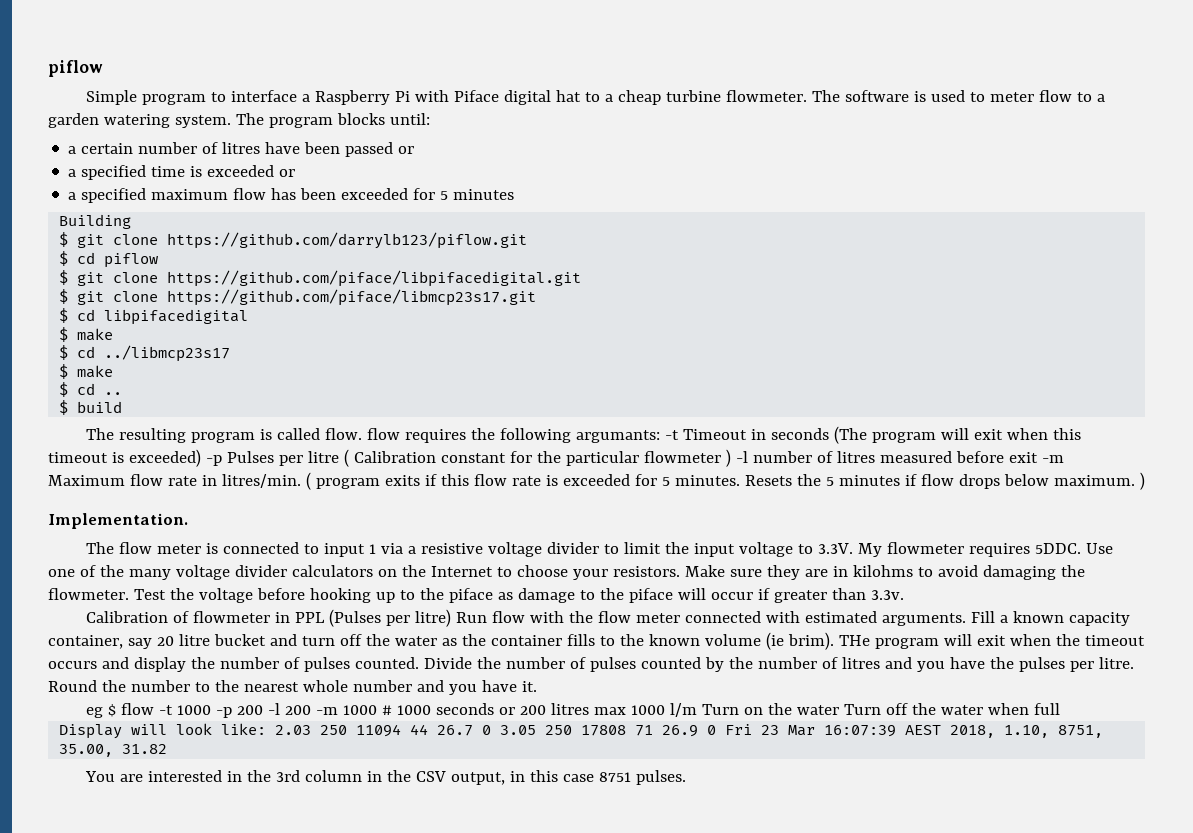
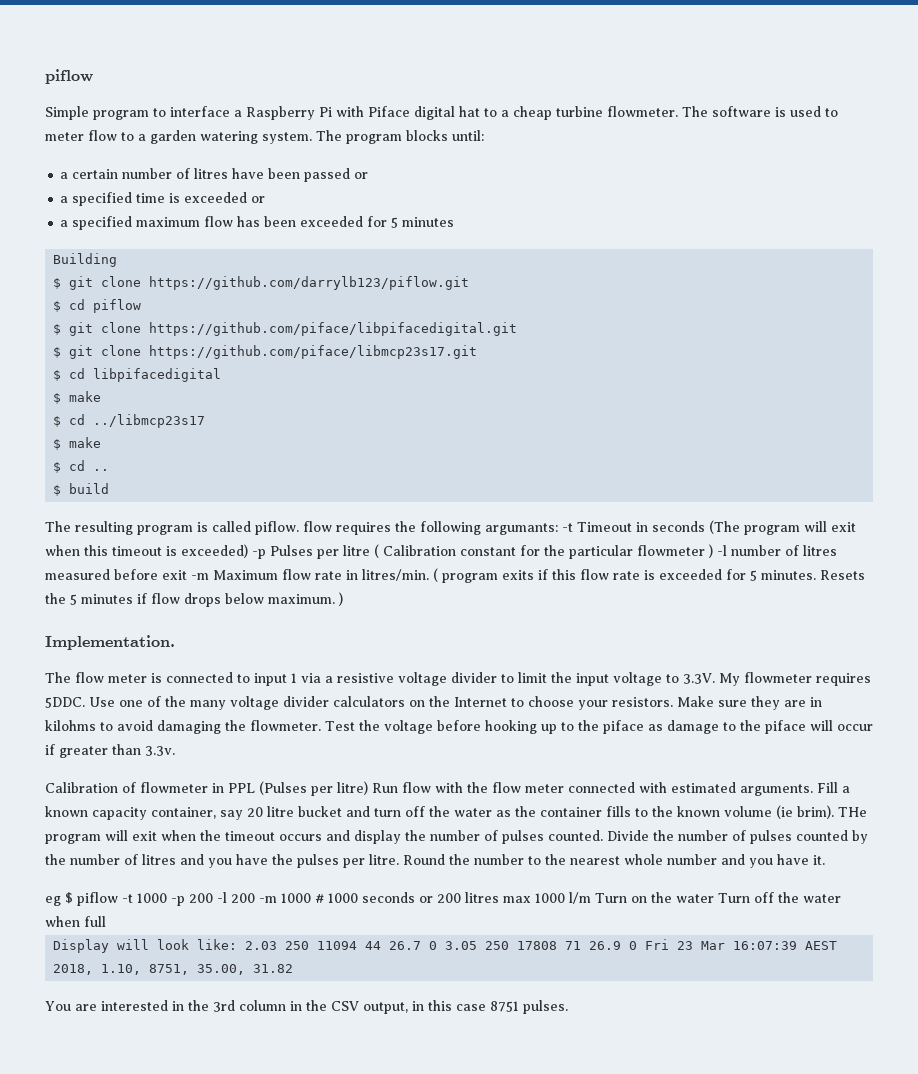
[325,428,363,440] flow. -> [255,521,299,535] piflow.
[121,703,155,715] flow -> [77,892,118,906] piflow

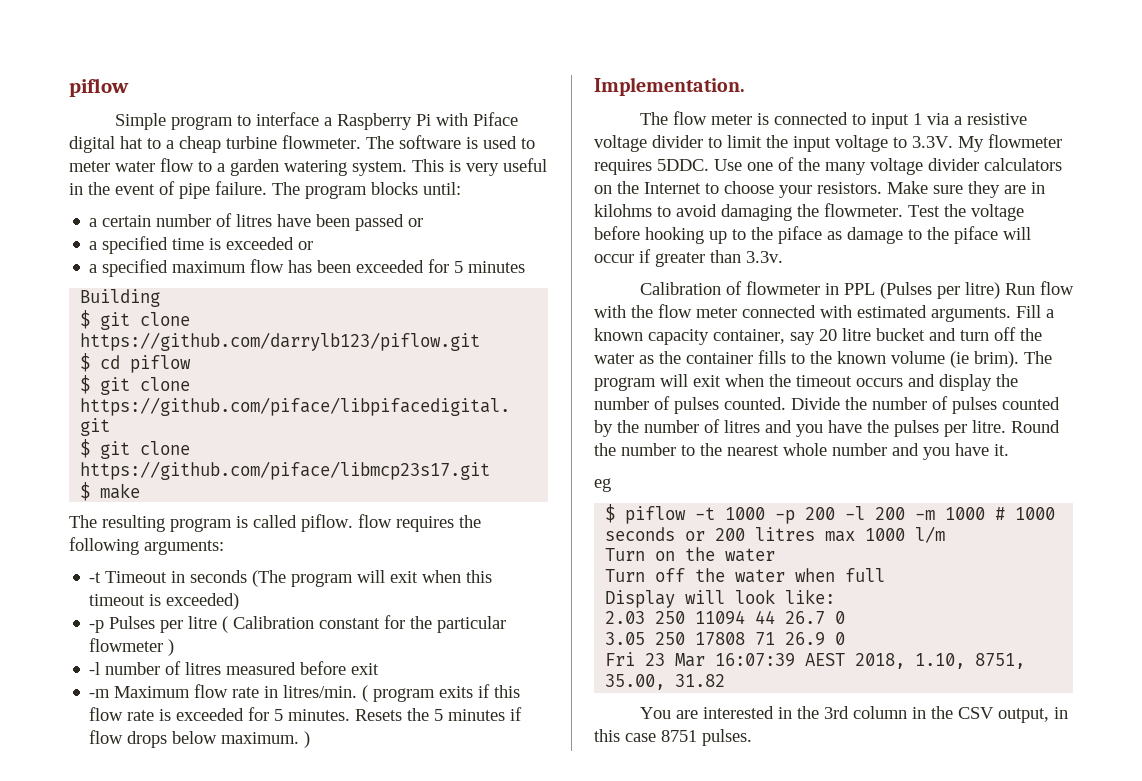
(84, 136) none -> [115,161,155,172] water
(312, 138) none -> [412,158,547,176] [69,181,267,199] This is very useful in the event of pipe failure.
[53,368,222,382] [53,391,102,404] [53,414,206,428] [53,437,102,450] [53,460,110,473] [53,483,110,496] // $ cd libpifacedigital // $ make // $ cd ../libmcp23s17 // $ make // $ cd .. // $ build -> [80,482,141,501] // $ make
[485,523,558,535] argumants: -> [144,540,224,555] arguments: //
(248, 551) none -> (240, 601) //
(713, 551) none -> (175, 647) //
(187, 575) none -> (380, 669) //
[838,807,867,817] THe -> [1024,351,1052,364] The
(61, 901) none -> (611, 485) //
(591, 898) none -> (946, 534) //
(714, 898) none -> (776, 555) //
(238, 944) none -> (836, 596) //
(438, 945) none -> (846, 617) //
(638, 945) none -> (846, 638) //

